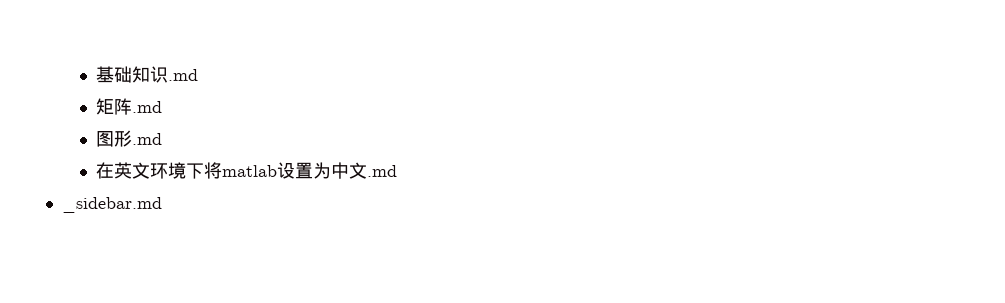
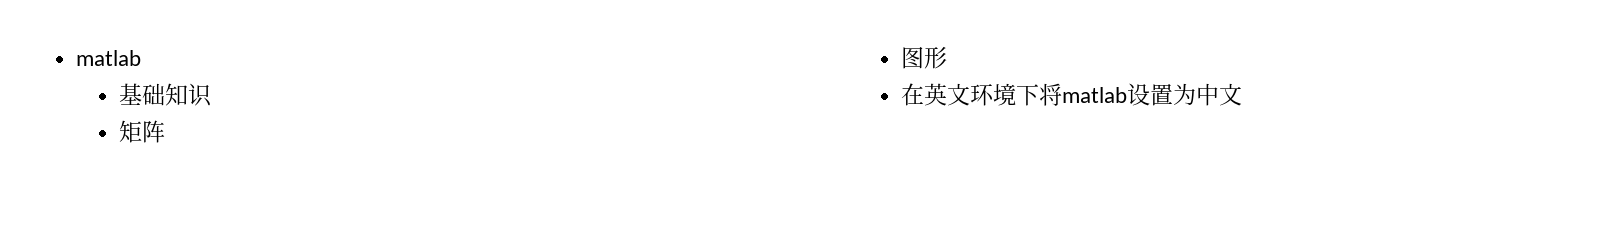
(96, 74) none -> [76,50,142,66] matlab //
[168,69,199,81] .md -> (213, 95) none
[132,101,163,113] .md -> (166, 131) none
[132,133,163,145] .md -> (948, 57) none
[367,165,398,177] [61,197,162,213] .md // _sidebar.md -> (1243, 94) none

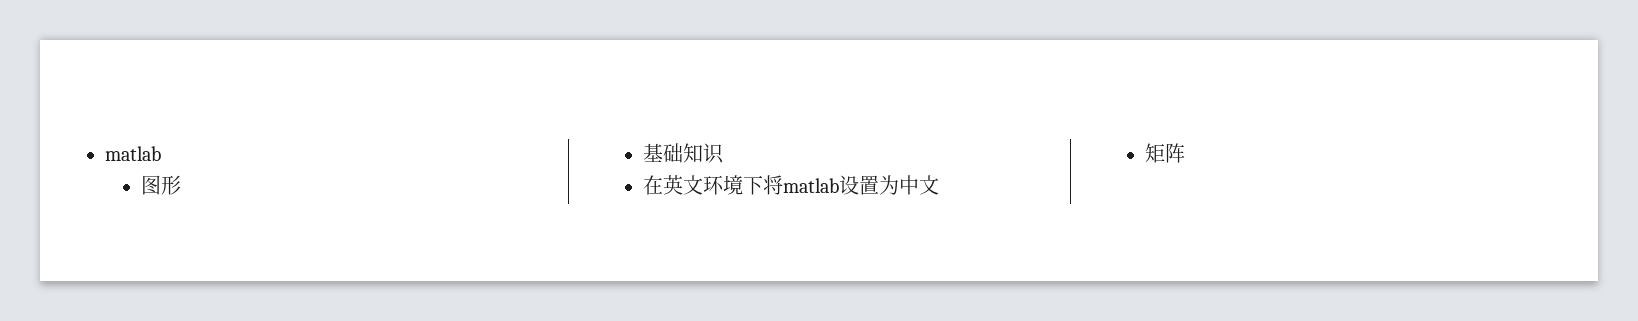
[76,50,142,66] matlab -> [105,146,161,161] [141,175,182,195] matlab // 图形
[119,120,166,143] [901,46,948,69] // 矩阵 // 图形 -> (725, 153) none
(1243, 94) none -> [1145,143,1186,163] // 矩阵

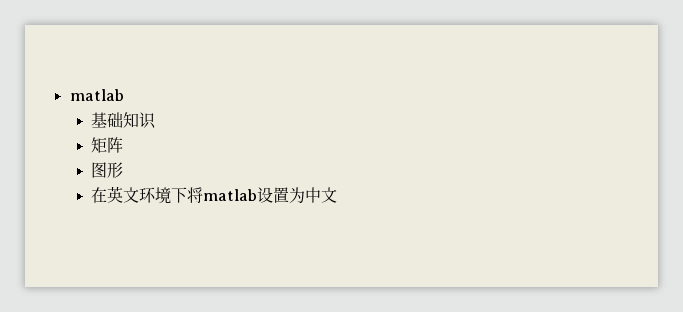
[105,146,161,161] [141,175,182,195] matlab // 图形 -> [69,89,124,101] matlab
(725, 153) none -> [91,137,124,153] [91,162,124,178] // 矩阵 // 图形
[1145,143,1186,163] // 矩阵 -> (338, 195) none

